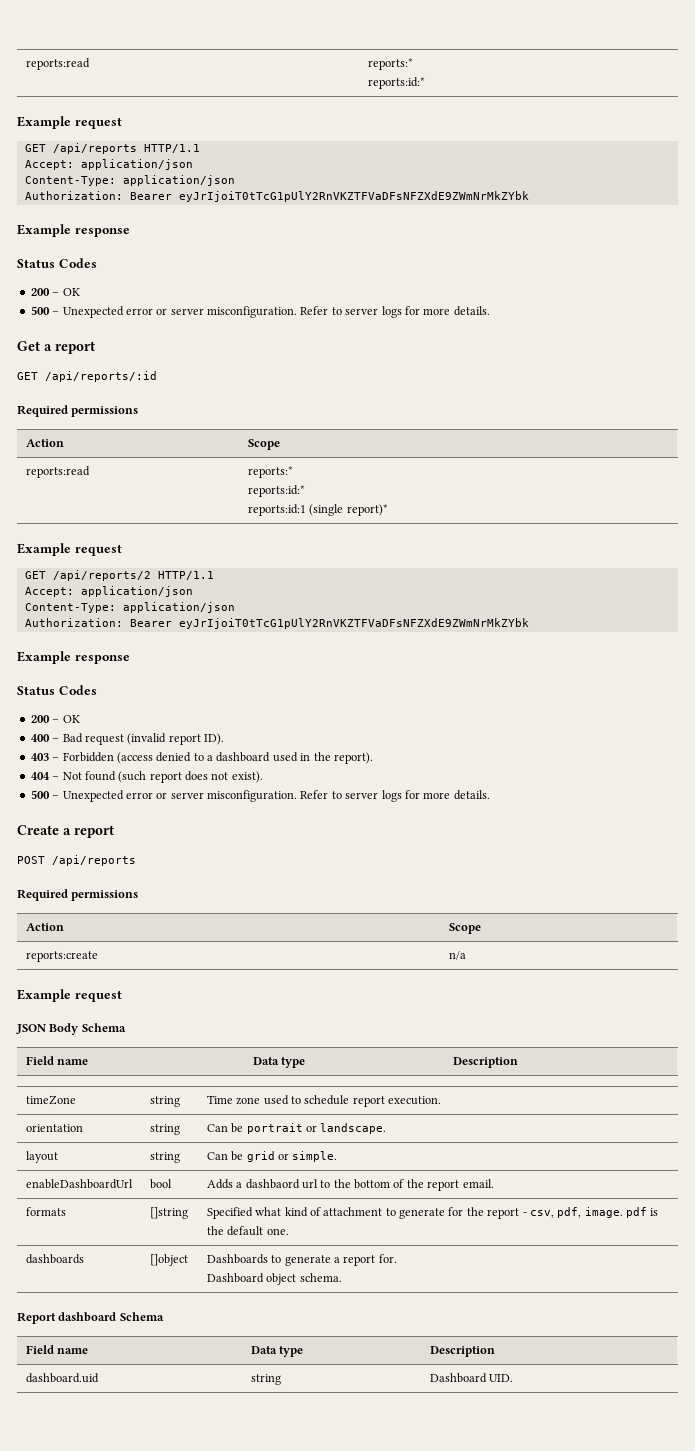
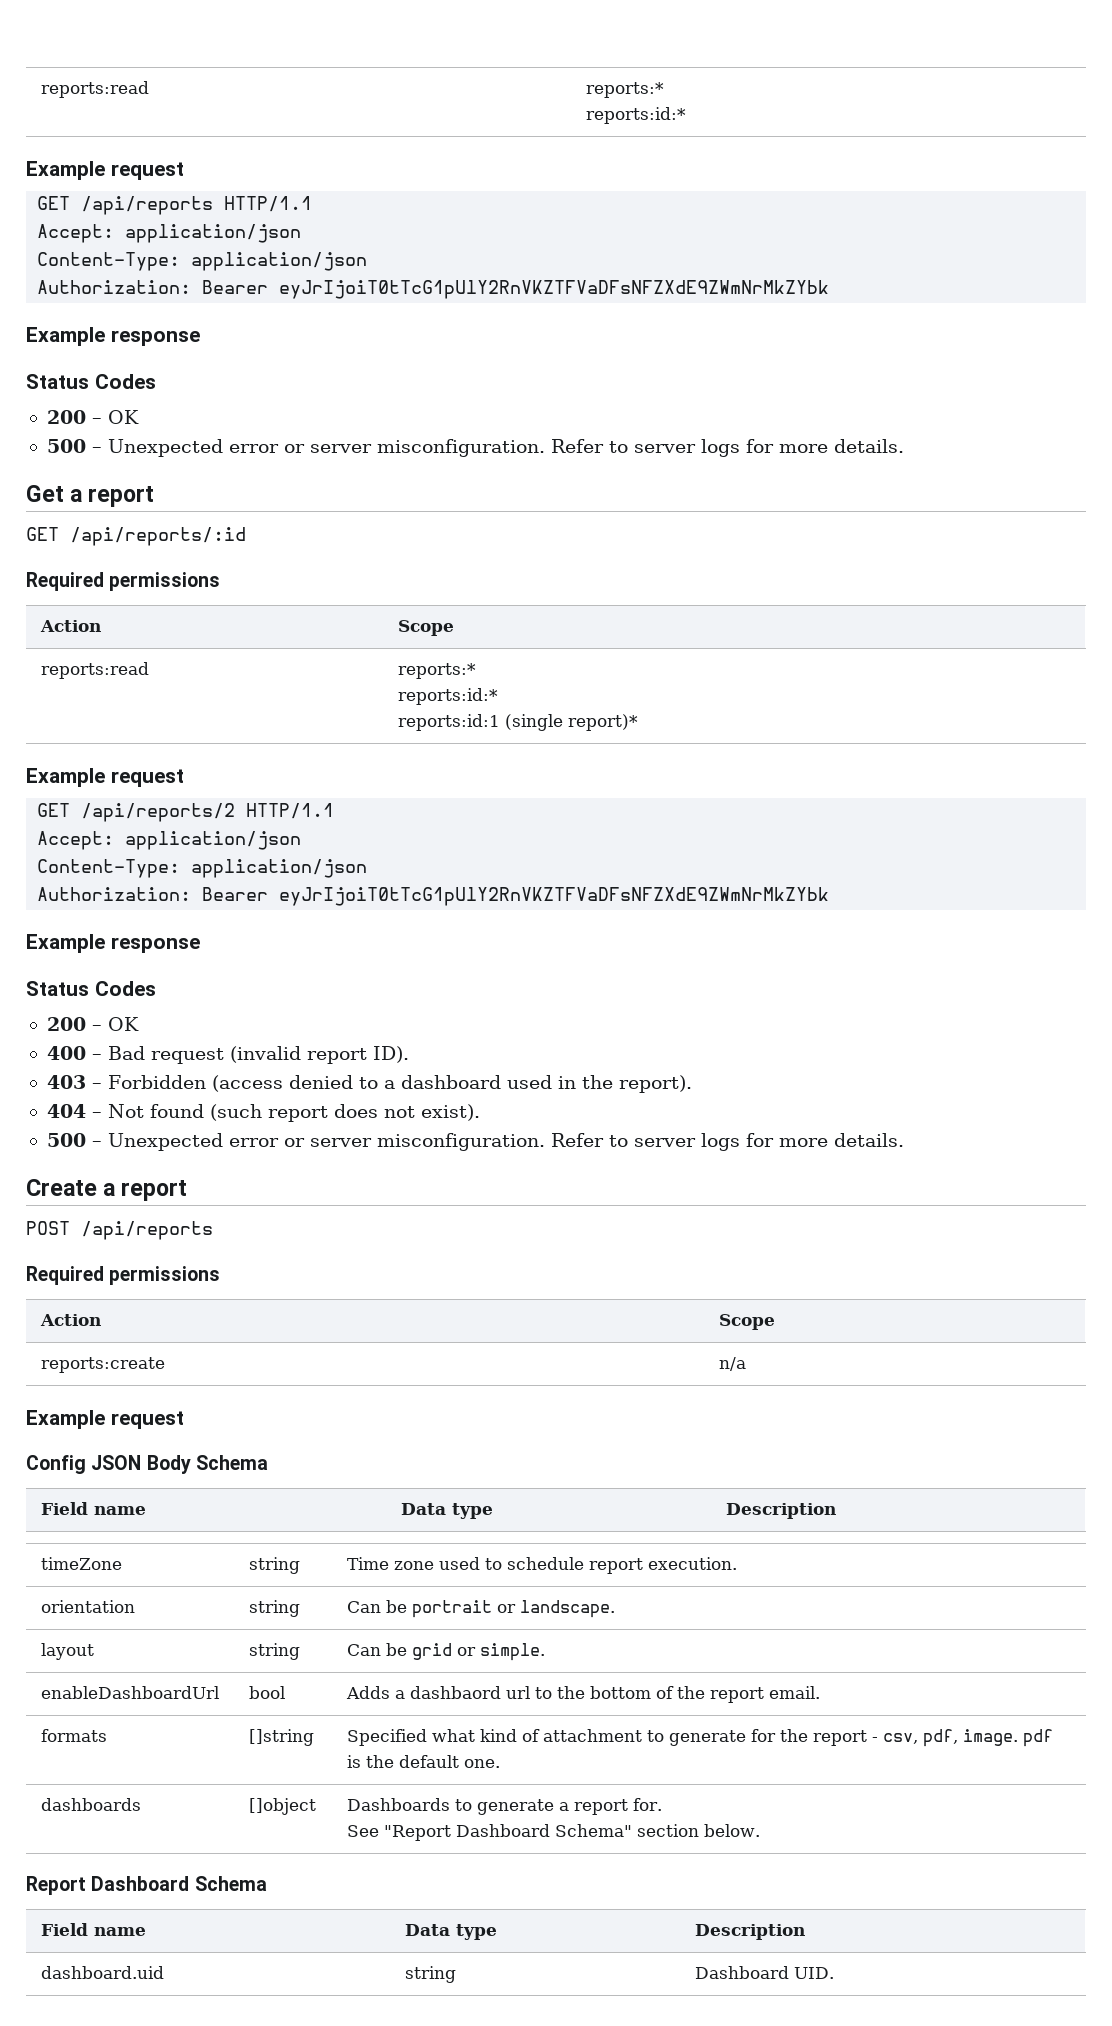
(122, 996) none -> [26,1455,86,1474] Config
[206,1273,342,1285] Dashboard object schema. -> [346,1824,760,1841] See "Report Dashboard Schema" section below.
[58,1312,117,1322] dashboard -> [91,1876,190,1891] Dashboard

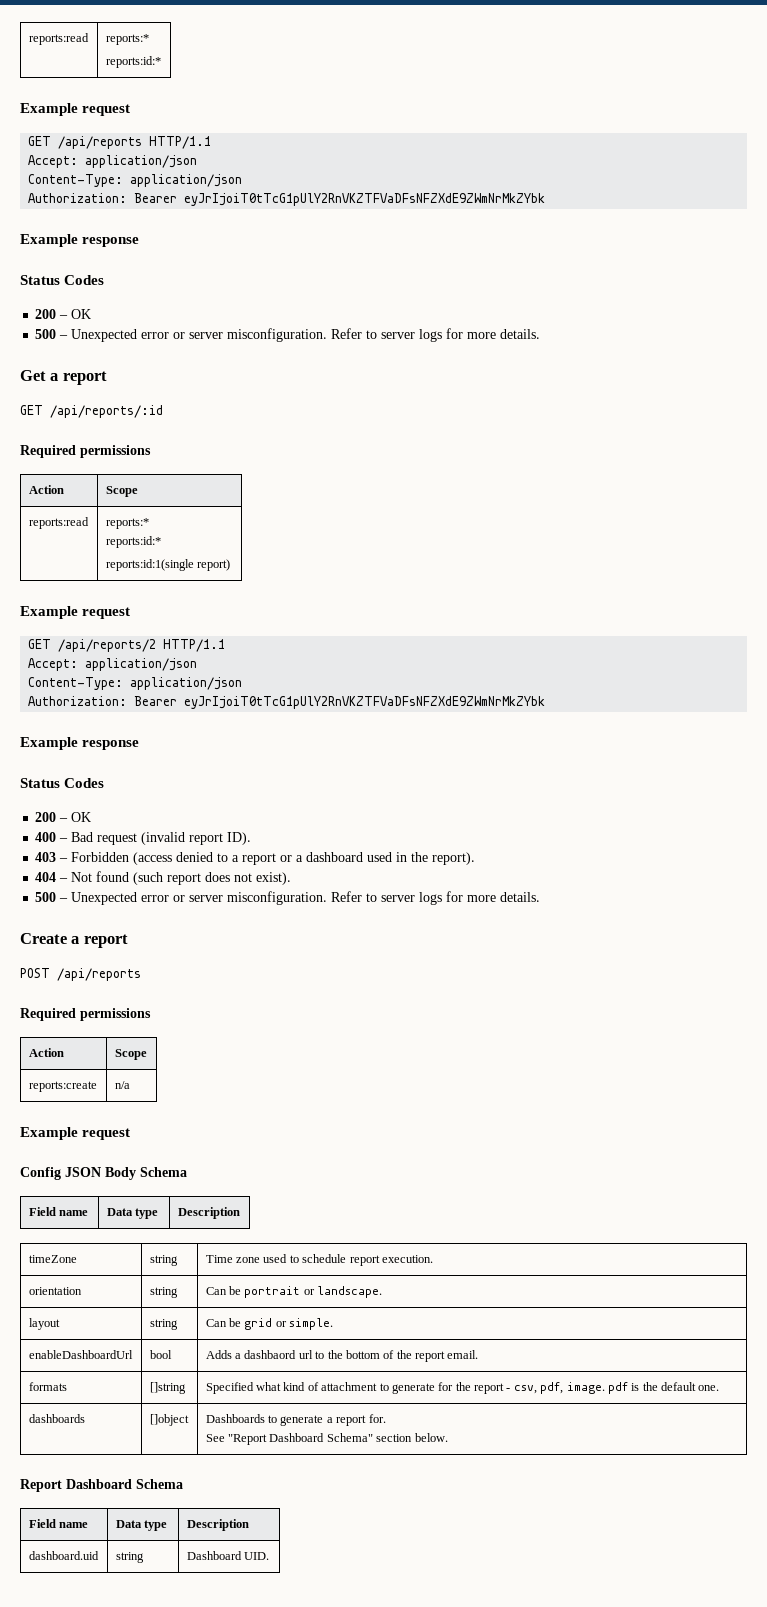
[397,714,638,731] reports:id:1 (single report)* -> [105,559,231,571] reports:id:1(single report)
(395, 1084) none -> [242,853,304,865] report or a

